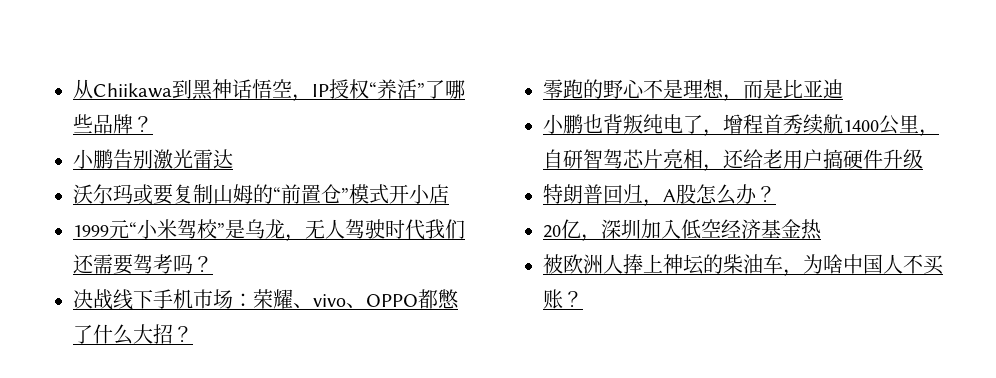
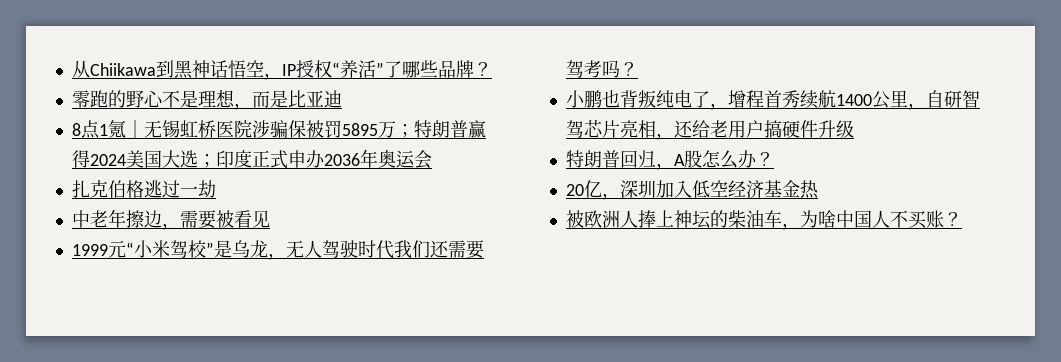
[73,149,233,169] [73,184,449,205] 小鹏告别激光雷达 // 沃尔玛或要复制山姆的“前置仓”模式开小店 -> [71,89,342,110] [71,120,486,139] [71,149,432,169] [71,180,216,198] [71,209,270,230] 零跑的野心不是理想，而是比亚迪 // 8点1氪｜无锡虹桥医院涉骗保被罚5895万；特朗普赢得2024美国大选；印度正式申办2036年奥运会 // 扎克伯格逃过一劫 // 中老年擦边，需要被看见
[73,289,459,310] [73,324,193,345] [543,79,843,102] // 决战线下手机市场：荣耀、vivo、OPPO都憋了什么大招？ // 零跑的野心不是理想，而是比亚迪 -> (638, 69) none

